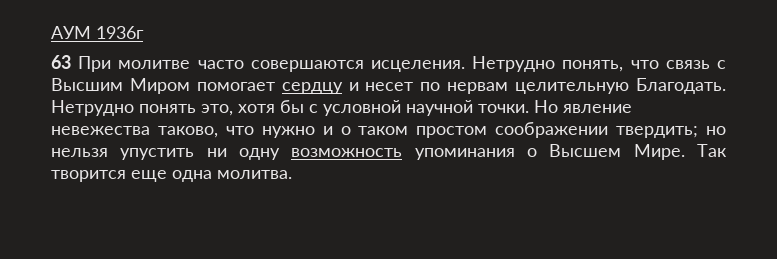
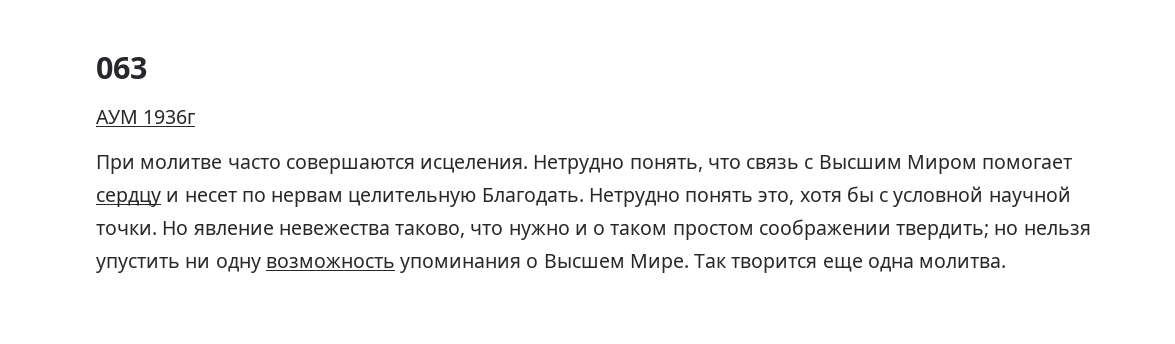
(51, 32) none -> [96,57,147,79] 063 //
[51,55,71,69] 63 -> (197, 117) none

